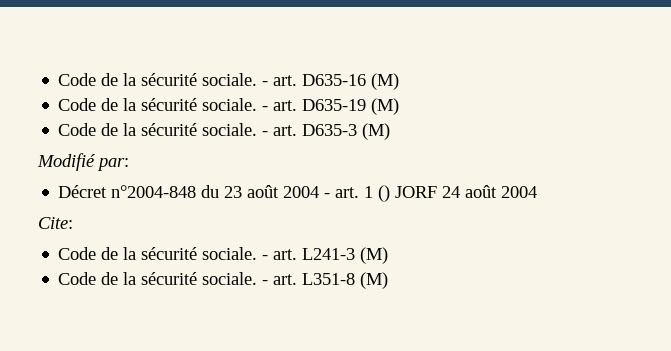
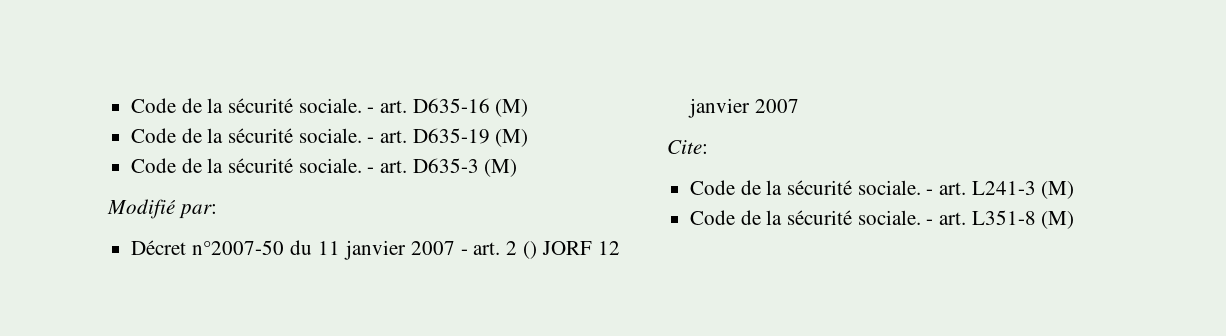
[111,185,374,198] n°2004-848 du 23 août 2004 - art. 1 -> [192,240,518,260] n°2007-50 du 11 janvier 2007 - art. 2
[442,185,538,198] 24 août 2004 -> [597,241,620,255] [688,98,799,118] 12 janvier 2007

